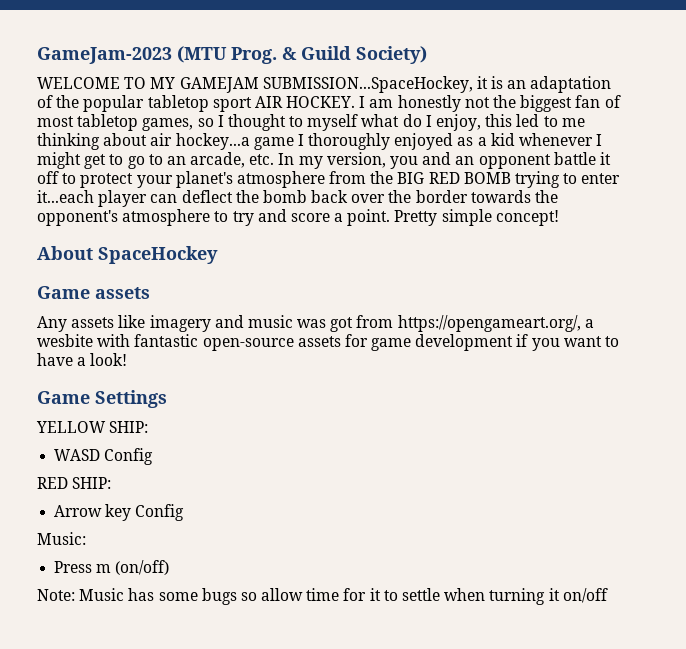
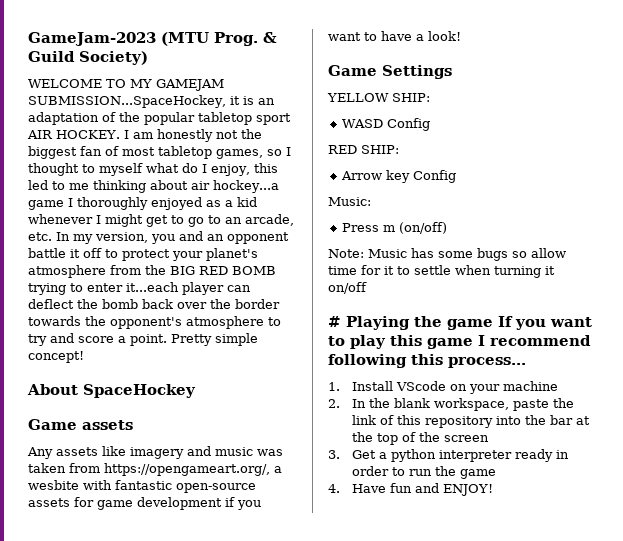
[330,317,354,332] got -> [28,463,66,473] taken
(608, 595) none -> [328,316,592,330] [328,335,591,349] [328,354,526,368] [328,381,559,394] [328,398,575,411] [352,415,591,428] [352,432,490,445] [328,449,570,462] [352,466,497,479] [328,483,494,496] // # Playing the game If you want to play this game I recommend following this process... // 1. Install VScode on your machine // 2. In the blank workspace, paste the link of this repository into the bar at the top of the screen // 3. Get a python interpreter ready in order to run the game // 4. Have fun and ENJOY!

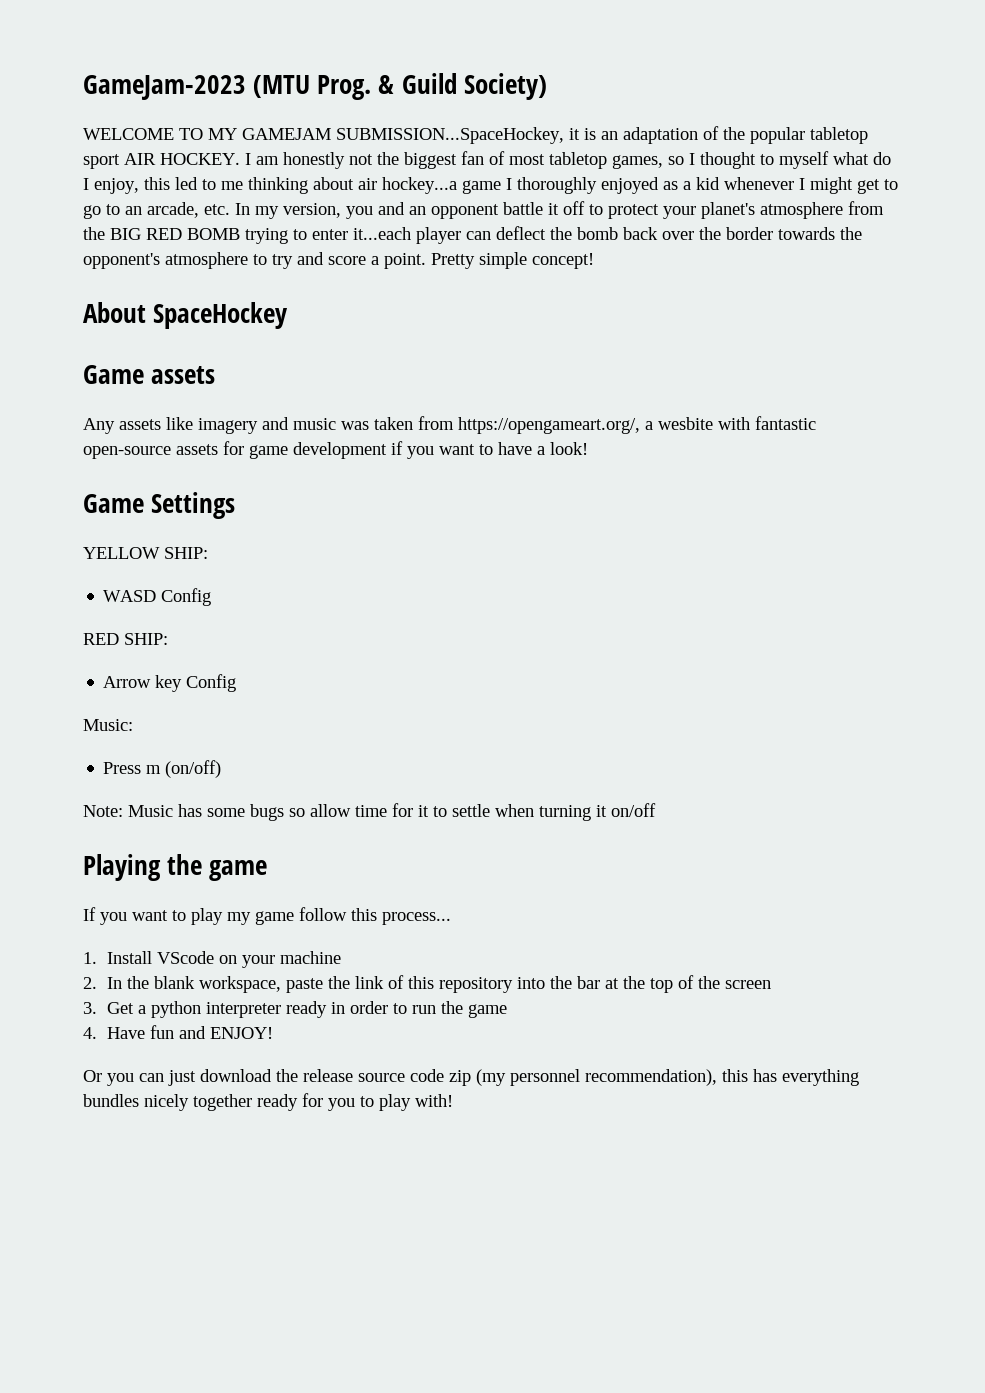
[328,316,341,327] # -> (656, 810) none
(493, 324) none -> (268, 870) //
[390,335,591,349] [328,354,407,368] this game I recommend following -> [227,907,347,925] my game follow
(494, 490) none -> [83,1069,859,1086] [83,1093,453,1111] // Or you can just download the release source code zip (my personnel recommendation), this has everything bundles nicely together ready for you to play with!

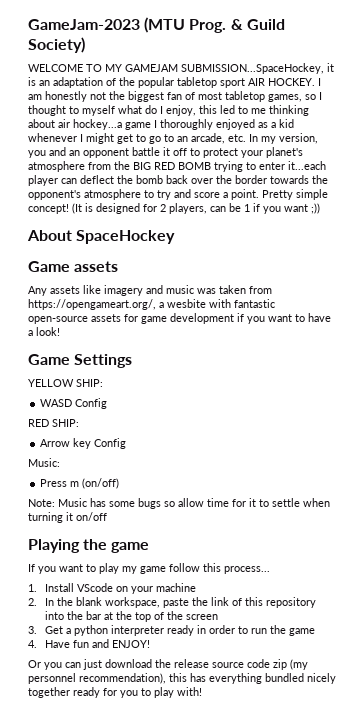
(594, 261) none -> [72,203,320,214] (It is designed for 2 players, can be 1 if you want ;))
[83,1094,139,1107] bundles -> [265,673,304,682] bundled

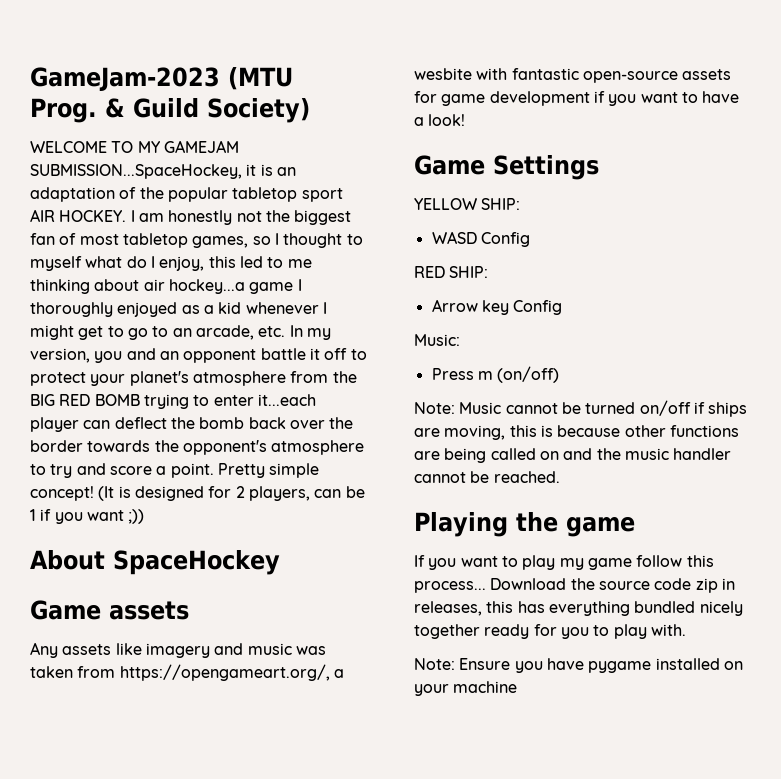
[90,498,330,509] [28,512,107,523] has some bugs so allow time for it to settle when turning it on/off -> [505,400,748,417] [414,425,739,440] [414,448,732,463] [414,471,560,483] cannot be turned on/off if ships are moving, this is because other functions are being called on and the music handler cannot be reached.
[28,583,196,594] [28,597,316,608] [44,611,218,622] [28,625,315,636] [28,639,150,648] [28,659,308,670] [28,673,166,684] // 1. Install VScode on your machine // 2. In the blank workspace, paste the link of this repository into the bar at the top of the screen // 3. Get a python interpreter ready in order to run the game // 4. Have fun and ENJOY! // Or you can just download the release source code zip (my personnel recommendation), -> [490,578,735,593] [414,601,482,616] Download the source code zip in releases,
[177,687,202,696] with! -> [650,624,686,636] [414,658,743,673] [414,681,518,696] with. // Note: Ensure you have pygame installed on your machine

